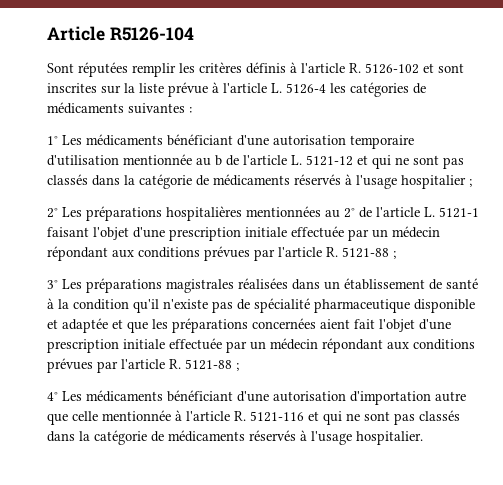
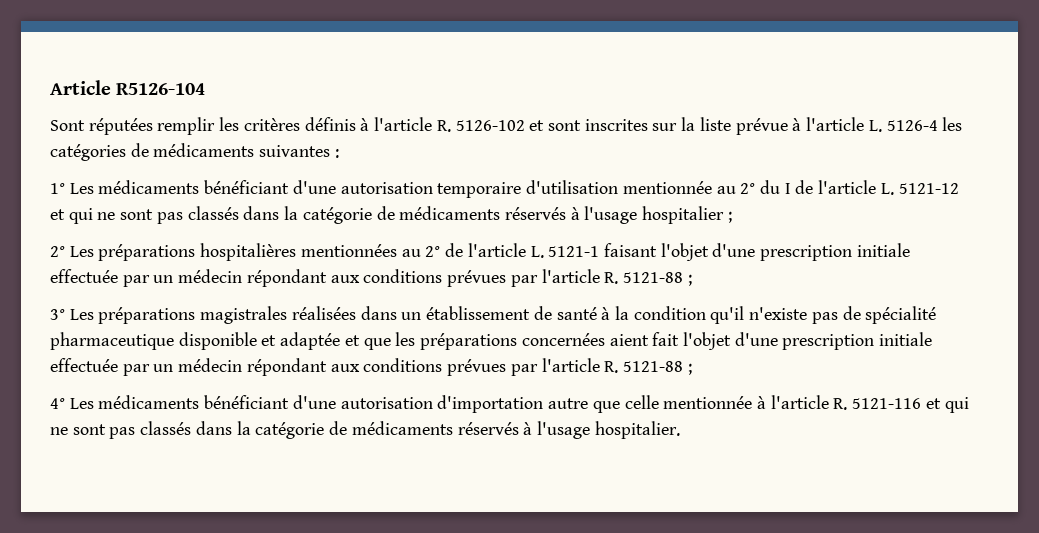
[215,155,222,166] b -> [740,180,791,194] 2° du I

